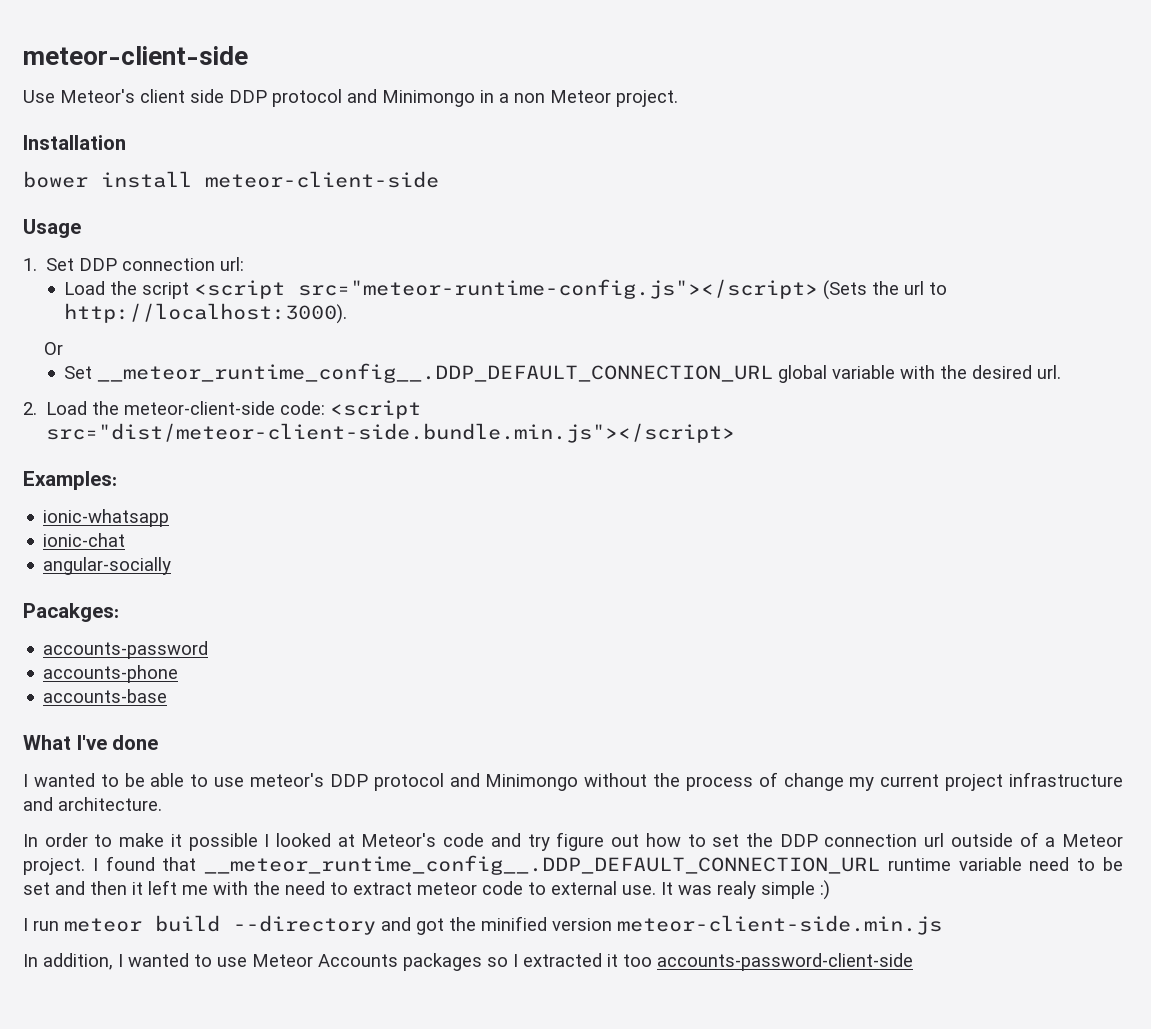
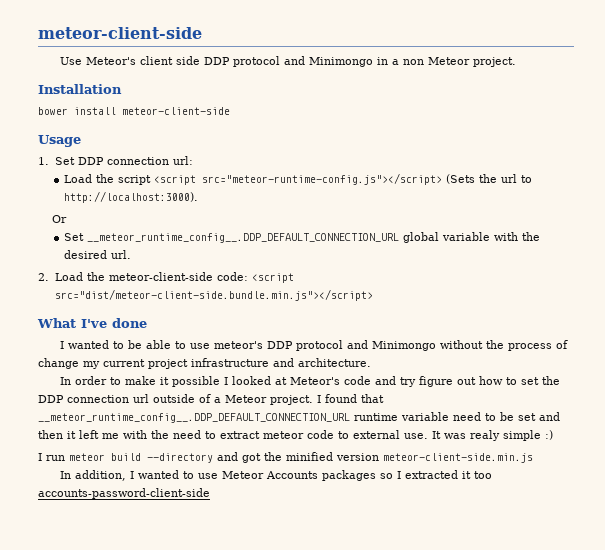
[23,471,117,490] [43,509,170,527] [43,533,126,547] [43,557,172,575] [23,603,119,622] [43,641,209,659] [43,665,179,683] [43,689,168,703] // Examples: // ionic-whatsapp // ionic-chat // angular-socially // Pacakges: // accounts-password // accounts-phone // accounts-base -> (373, 295) none

